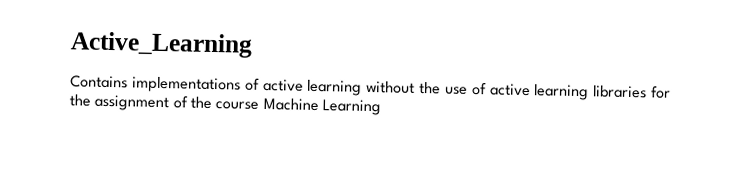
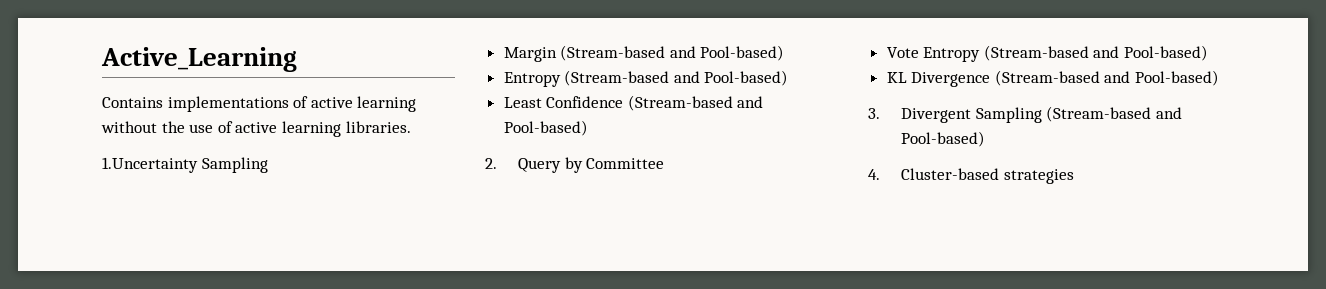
[593,85,671,99] [69,94,381,116] libraries for the assignment of the course Machine Learning -> [345,121,411,133] [102,157,268,173] [503,45,785,62] [503,70,789,87] [503,95,764,111] [503,120,588,136] [485,157,665,173] [886,45,1209,62] [886,70,1220,87] [868,106,1182,123] [901,131,986,147] [868,168,1074,184] libraries. // 1.Uncertainty Sampling // Margin (Stream-based and Pool-based) // Entropy (Stream-based and Pool-based) // Least Confidence (Stream-based and Pool-based) // 2. Query by Committee // Vote Entropy (Stream-based and Pool-based) // KL Divergence (Stream-based and Pool-based) // 3. Divergent Sampling (Stream-based and Pool-based) // 4. Cluster-based strategies

